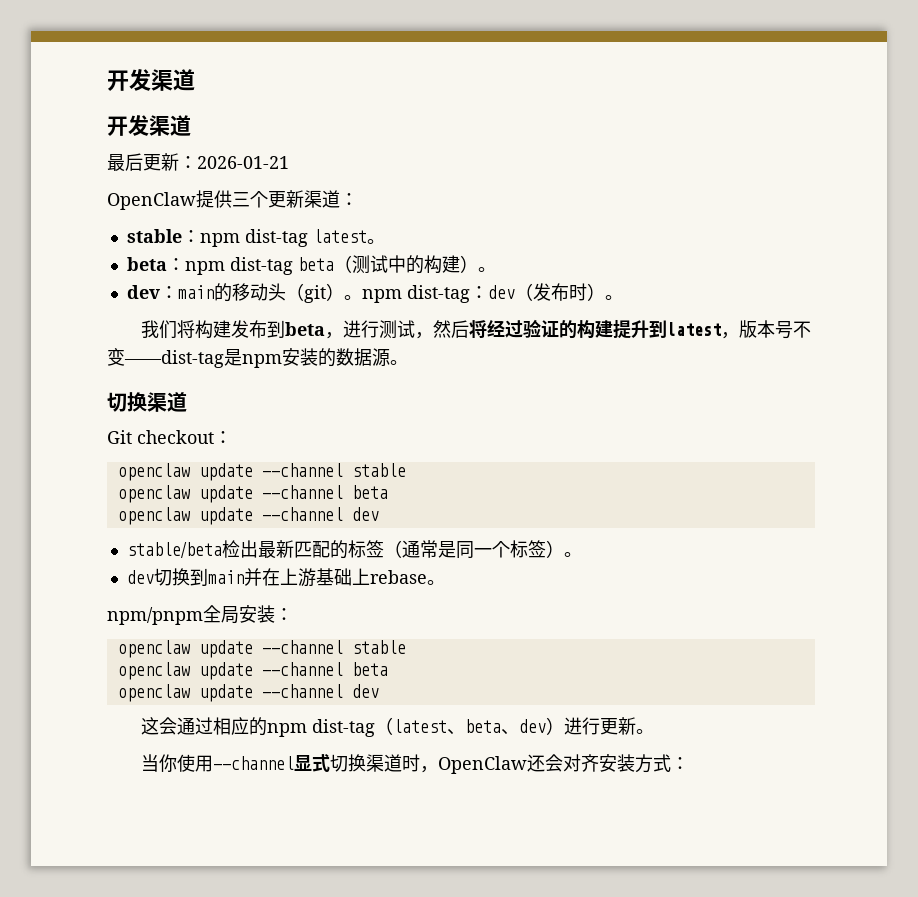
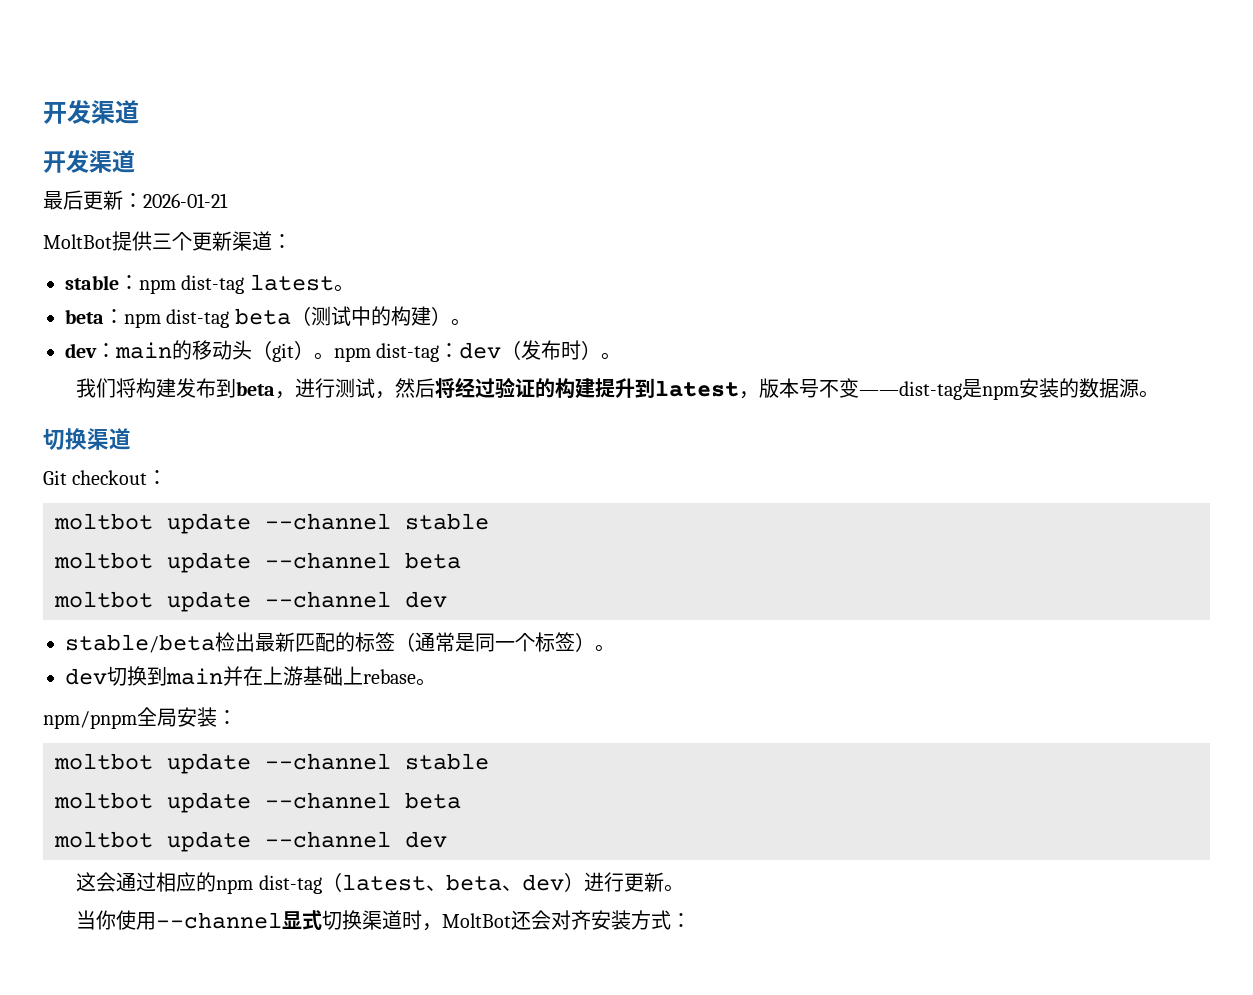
[107,192,196,210] OpenClaw -> [43,234,112,249] MoltBot
[117,463,406,481] [117,485,388,503] [117,507,190,525] openclaw update --channel stable // openclaw update --channel beta // openclaw -> [54,513,489,534] [54,552,461,573] [54,591,153,608] moltbot update --channel stable // moltbot update --channel beta // moltbot
[117,640,406,658] [117,662,388,680] [117,684,190,702] openclaw update --channel stable // openclaw update --channel beta // openclaw -> [54,753,489,774] [54,792,461,813] [54,831,153,848] moltbot update --channel stable // moltbot update --channel beta // moltbot
[438,756,528,774] OpenClaw -> [442,913,512,928] MoltBot

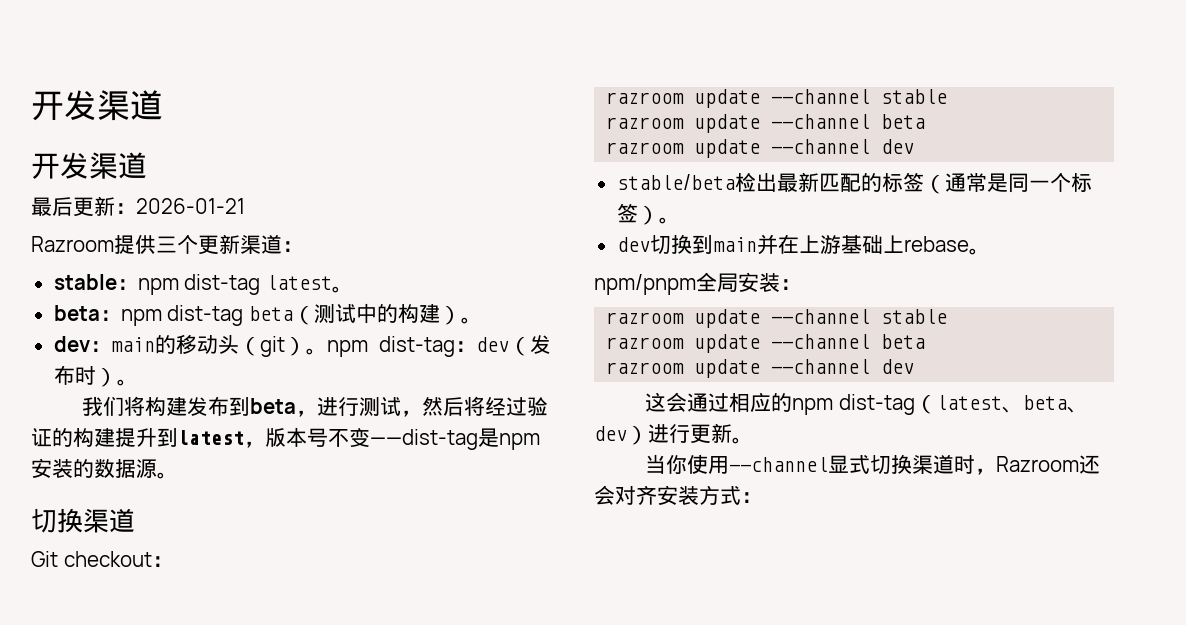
[43,234,112,249] MoltBot -> [31,236,114,252] Razroom
[54,513,489,534] [54,552,461,573] [54,591,153,608] moltbot update --channel stable // moltbot update --channel beta // moltbot -> [606,89,948,108] [606,114,926,133] [606,142,685,154] razroom update --channel stable // razroom update --channel beta // razroom
[54,753,489,774] [54,792,461,813] [54,831,153,848] moltbot update --channel stable // moltbot update --channel beta // moltbot -> [606,309,948,328] [606,334,926,353] [606,362,685,374] razroom update --channel stable // razroom update --channel beta // razroom
[442,913,512,928] MoltBot -> [996,456,1080,472] Razroom

